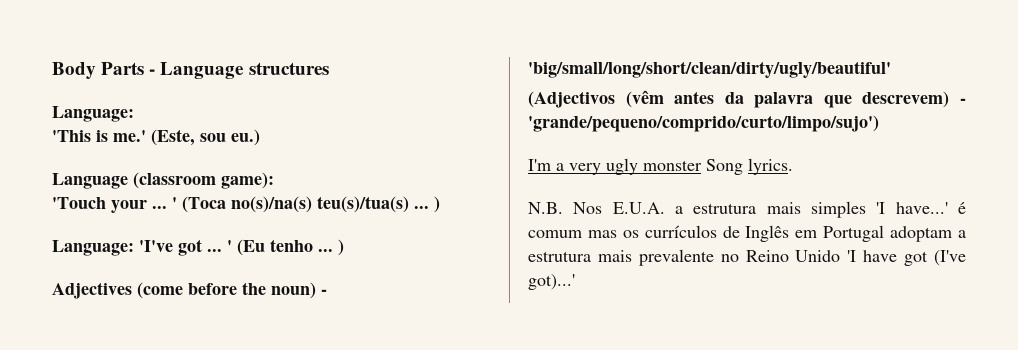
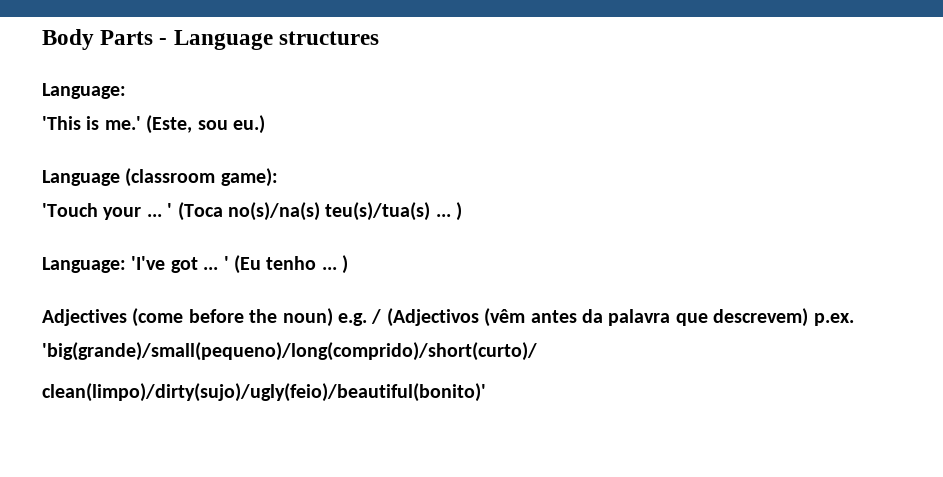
[321,289,327,295] [528,61,891,78] - 'big/small/long/short/clean/dirty/ugly/beautiful' // -> [338,309,382,326] e.g. /
[960,98,966,104] [528,115,879,132] [528,158,793,175] [528,201,966,218] [528,225,967,242] [528,249,967,266] [528,274,575,290] - 'grande/pequeno/comprido/curto/limpo/sujo') // I'm a very ugly monster Song lyrics. // N.B. Nos E.U.A. a estrutura mais simples 'I have...' é comum mas os currículos de Inglês em Portugal adoptam a estrutura mais prevalente no Reino Unido 'I have got (I've got)...' -> [813,313,854,326] [42,342,537,361] [42,383,486,402] p.ex. 'big(grande)/small(pequeno)/long(comprido)/short(curto)/ // clean(limpo)/dirty(sujo)/ugly(feio)/beautiful(bonito)'

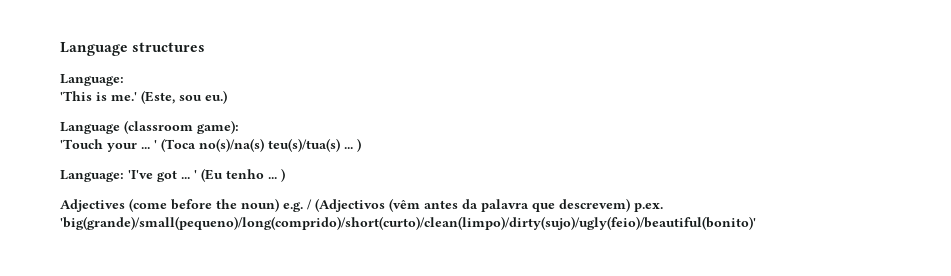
[42,29,168,50] Body Parts - -> (60, 49) none
[42,342,537,361] [42,383,486,402] 'big(grande)/small(pequeno)/long(comprido)/short(curto)/ // clean(limpo)/dirty(sujo)/ugly(feio)/beautiful(bonito)' -> [60,216,756,230] 'big(grande)/small(pequeno)/long(comprido)/short(curto)/clean(limpo)/dirty(sujo)/ugly(feio)/beautiful(bonito)'

